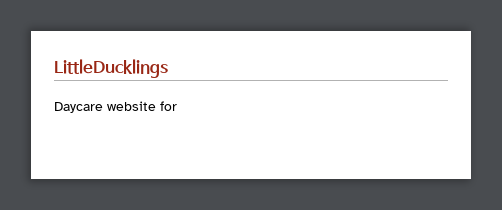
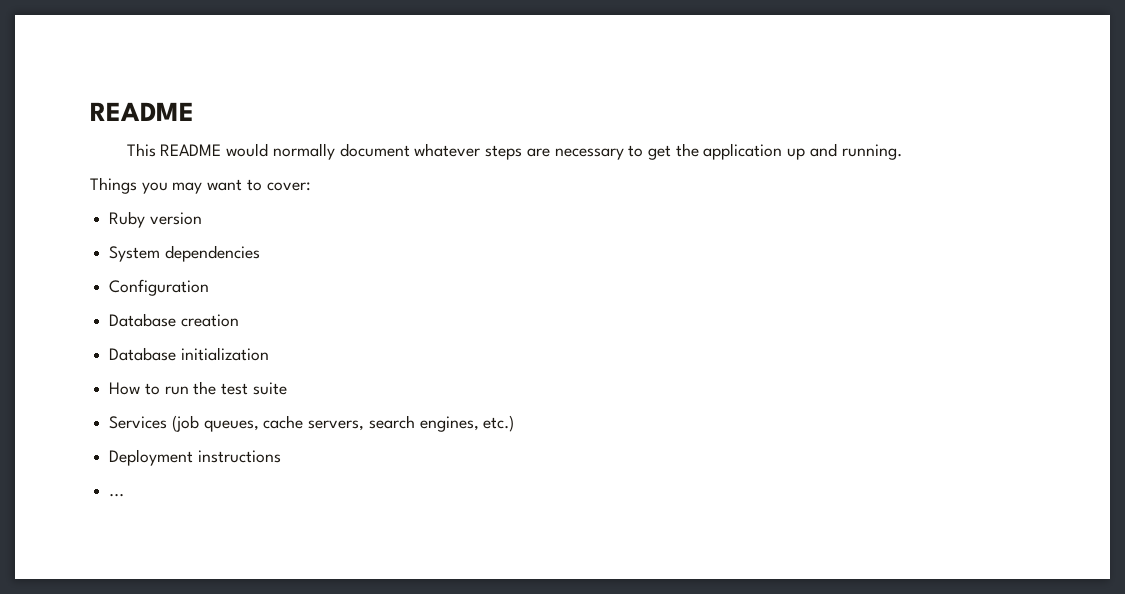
[54,59,168,78] [54,101,177,113] LittleDucklings // Daycare website for -> [90,102,194,121] [126,143,902,160] [90,177,311,194] [109,211,202,228] [109,245,260,262] [109,279,210,296] [109,313,239,327] [109,347,269,361] [109,381,287,395] [109,415,515,432] [109,449,281,466] [109,493,125,497] README // This README would normally document whatever steps are necessary to get the application up and running. // Things you may want to cover: // Ruby version // System dependencies // Configuration // Database creation // Database initialization // How to run the test suite // Services (job queues, cache servers, search engines, etc.) // Deployment instructions // ...

